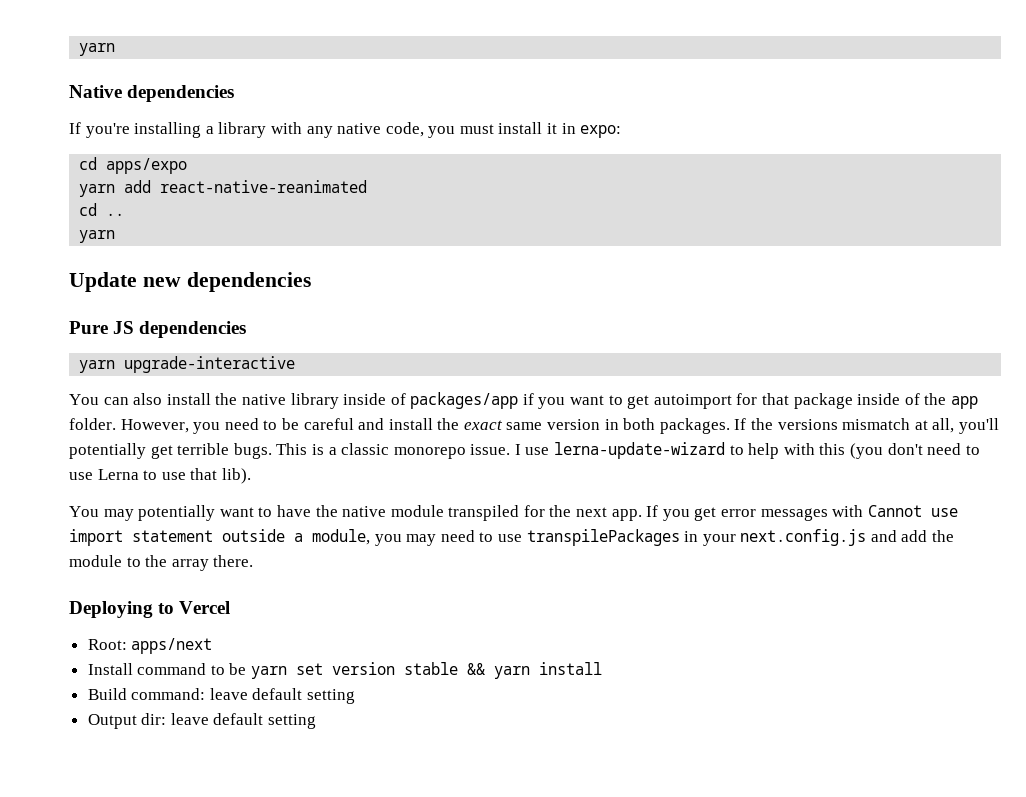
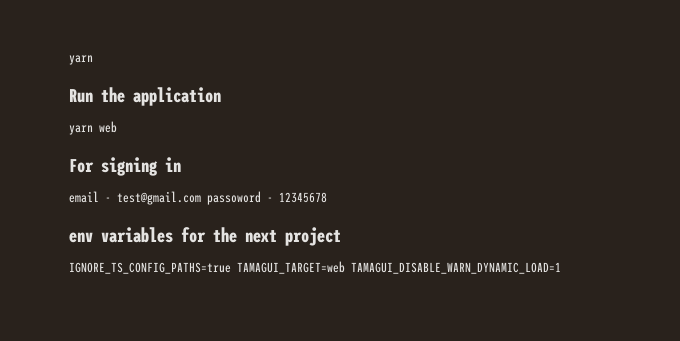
[79,43,116,56] [69,85,235,102] [69,122,622,138] [79,157,188,174] [79,180,368,197] [79,203,125,216] [79,230,116,243] [69,272,311,292] [69,321,247,338] [79,356,296,373] [69,392,978,409] [69,418,999,434] [69,442,980,459] [69,468,251,484] [69,505,958,521] [69,529,955,546] [69,555,254,571] [69,601,231,618] [87,638,213,654] [87,662,603,679] [87,688,356,704] [87,713,317,729] yarn // Native dependencies // If you're installing a library with any native code, you must install it in expo: // cd apps/expo // yarn add react-native-reanimated // cd .. // yarn // Update new dependencies // Pure JS dependencies // yarn upgrade-interactive // You can also install the native library inside of packages/app if you want to get autoimport for that package inside of the app folder. However, you need to be careful and install the exact same version in both packages. If the versions mismatch at all, you'll potentially get terrible bugs. This is a classic monorepo issue. I use lerna-update-wizard to help with this (you don't need to use Lerna to use that lib). // You may potentially want to have the native module transpiled for the next app. If you get error messages with Cannot use import statement outside a module, you may need to use transpilePackages in your next.config.js and add the module to the array there. // Deploying to Vercel // Root: apps/next // Install command to be yarn set version stable && yarn install // Build command: leave default setting // Output dir: leave default setting -> [69,55,93,65] [69,87,221,106] [69,121,117,135] [69,157,181,176] [69,191,327,205] [69,227,341,246] [69,261,561,274] yarn // Run the application // yarn web // For signing in // email - test@gmail.com passoword - 12345678 // env variables for the next project // IGNORE_TS_CONFIG_PATHS=true TAMAGUI_TARGET=web TAMAGUI_DISABLE_WARN_DYNAMIC_LOAD=1

